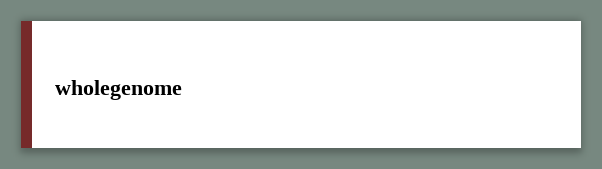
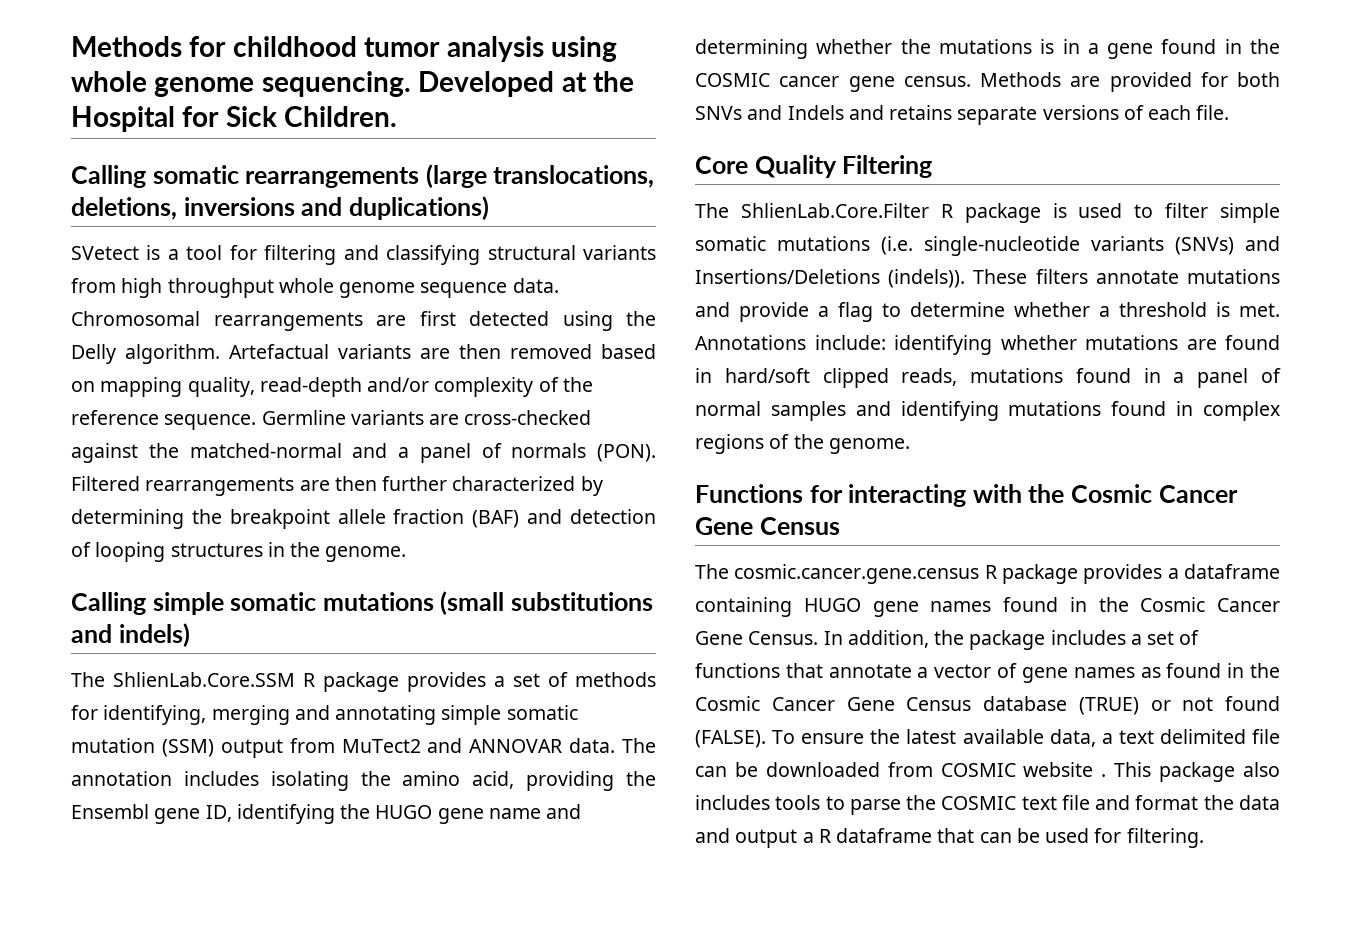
[55,80,182,100] wholegenome -> [71,36,618,62] [71,71,635,97] [71,106,398,132] [71,164,655,188] [71,196,489,220] [71,245,656,265] [71,278,559,298] [71,311,656,331] [71,344,656,364] [71,377,593,397] [71,410,592,430] [71,443,656,463] [71,476,603,496] [71,509,656,529] [71,542,407,562] [71,591,654,615] [71,623,190,647] [71,672,656,692] [71,705,578,725] [71,738,656,758] [71,771,656,791] [71,804,582,824] [695,39,1280,59] [695,72,1280,92] [695,105,1230,125] [695,155,933,178] [695,203,1280,223] [695,236,1280,256] [695,269,1280,288] [695,302,1280,322] [695,335,1280,355] [695,368,1281,388] [695,401,1280,421] [695,434,910,454] [695,484,1238,507] [695,517,840,535] [695,564,1280,584] [695,597,1280,617] [695,630,1200,650] [695,663,1280,683] [695,696,1280,715] [695,729,1280,748] [695,762,1280,782] [695,795,1280,815] [695,828,1204,848] Methods for childhood tumor analysis using whole genome sequencing. Developed at the Hospital for Sick Children. // Calling somatic rearrangements (large translocations, deletions, inversions and duplications) // SVetect is a tool for filtering and classifying structural variants from high throughput whole genome sequence data. Chromosomal rearrangements are first detected using the Delly algorithm. Artefactual variants are then removed based on mapping quality, read-depth and/or complexity of the reference sequence. Germline variants are cross-checked against the matched-normal and a panel of normals (PON). Filtered rearrangements are then further characterized by determining the breakpoint allele fraction (BAF) and detection of looping structures in the genome. // Calling simple somatic mutations (small substitutions and indels) // The ShlienLab.Core.SSM R package provides a set of methods for identifying, merging and annotating simple somatic mutation (SSM) output from MuTect2 and ANNOVAR data. The annotation includes isolating the amino acid, providing the Ensembl gene ID, identifying the HUGO gene name and determining whether the mutations is in a gene found in the COSMIC cancer gene census. Methods are provided for both SNVs and Indels and retains separate versions of each file. // Core Quality Filtering // The ShlienLab.Core.Filter R package is used to filter simple somatic mutations (i.e. single-nucleotide variants (SNVs) and Insertions/Deletions (indels)). These filters annotate mutations and provide a flag to determine whether a threshold is met. Annotations include: identifying whether mutations are found in hard/soft clipped reads, mutations found in a panel of normal samples and identifying mutations found in complex regions of the genome. // Functions for interacting with the Cosmic Cancer Gene Census // The cosmic.cancer.gene.census R package provides a dataframe containing HUGO gene names found in the Cosmic Cancer Gene Census. In addition, the package includes a set of functions that annotate a vector of gene names as found in the Cosmic Cancer Gene Census database (TRUE) or not found (FALSE). To ensure the latest available data, a text delimited file can be downloaded from COSMIC website . This package also includes tools to parse the COSMIC text file and format the data and output a R dataframe that can be used for filtering.

